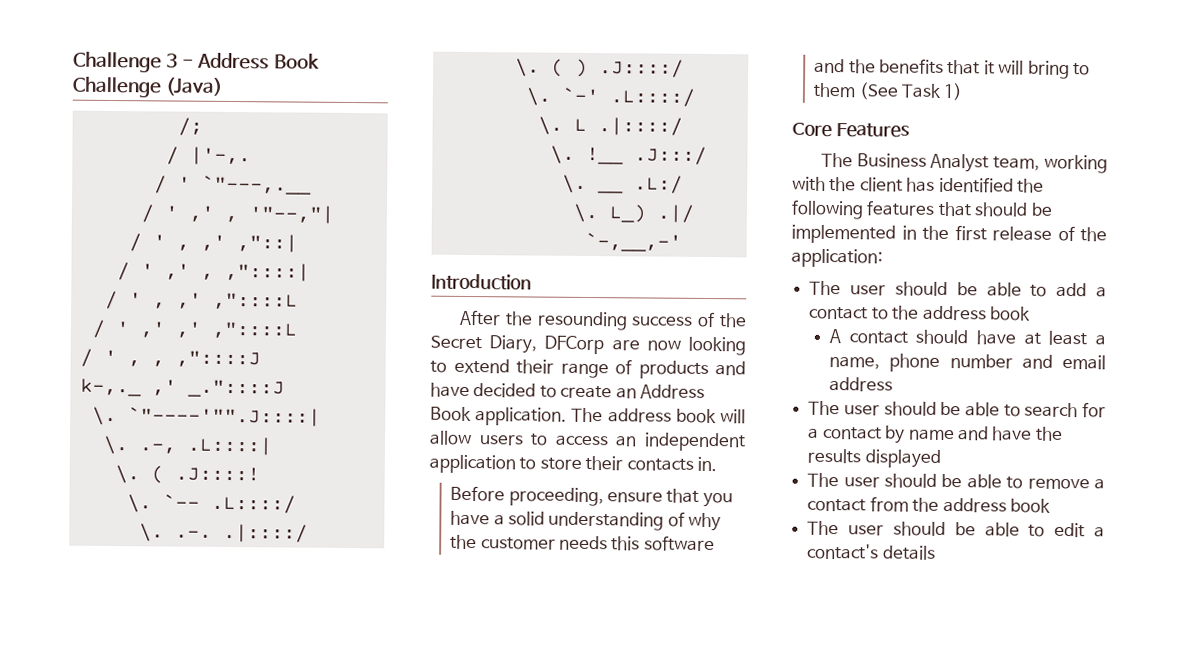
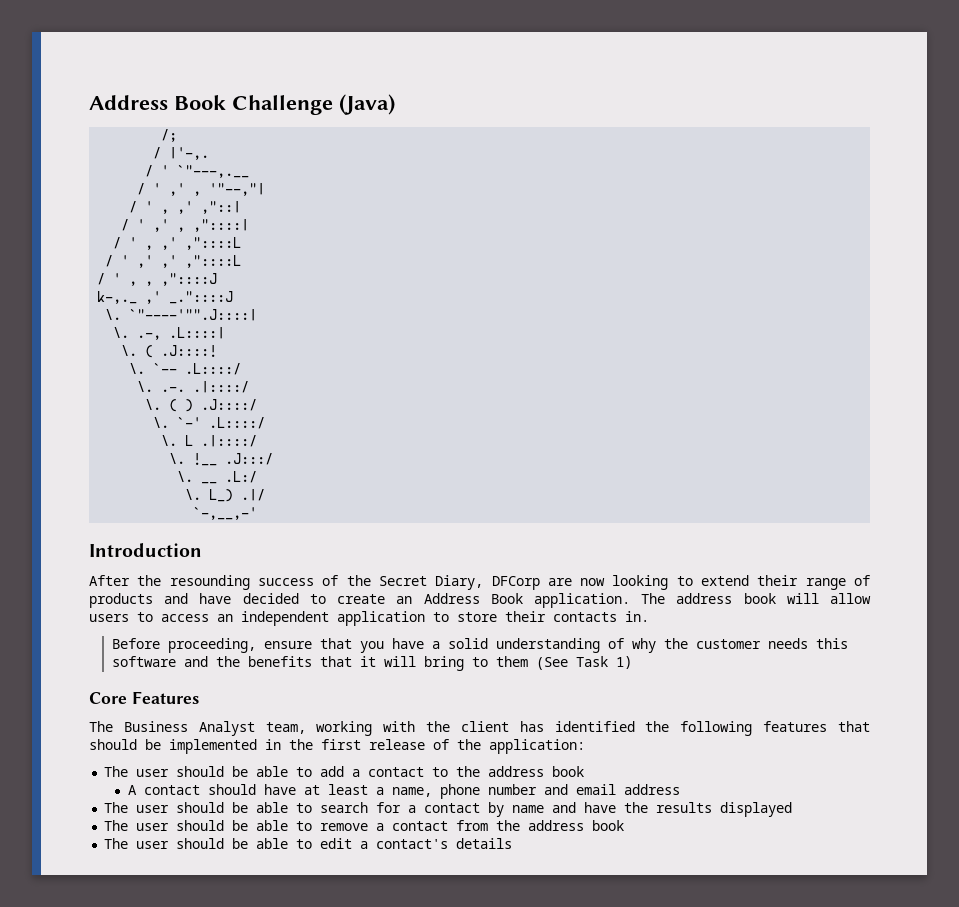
[73,51,195,73] Challenge 3 - -> (89, 102) none

